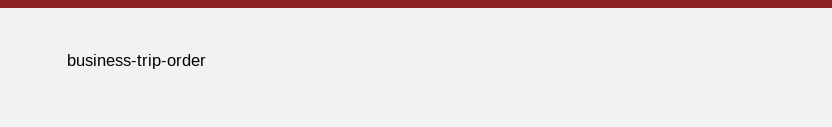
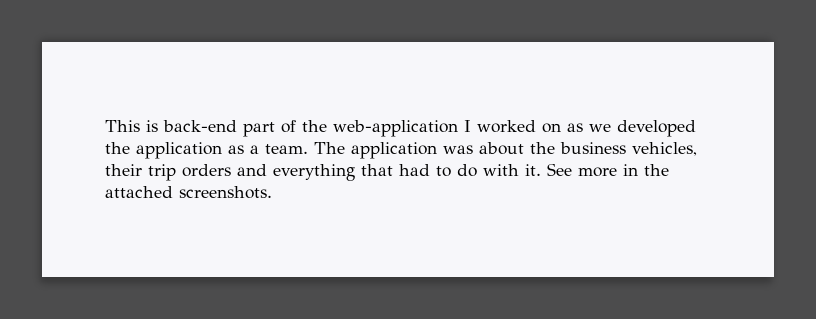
[67,54,206,69] business-trip-order -> [105,120,696,137] [105,142,697,159] [105,163,669,181] [105,186,272,199] This is back-end part of the web-application I worked on as we developed the application as a team. The application was about the business vehicles, their trip orders and everything that had to do with it. See more in the attached screenshots.

